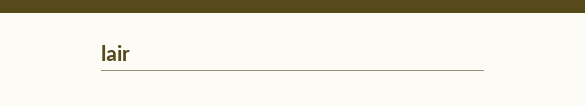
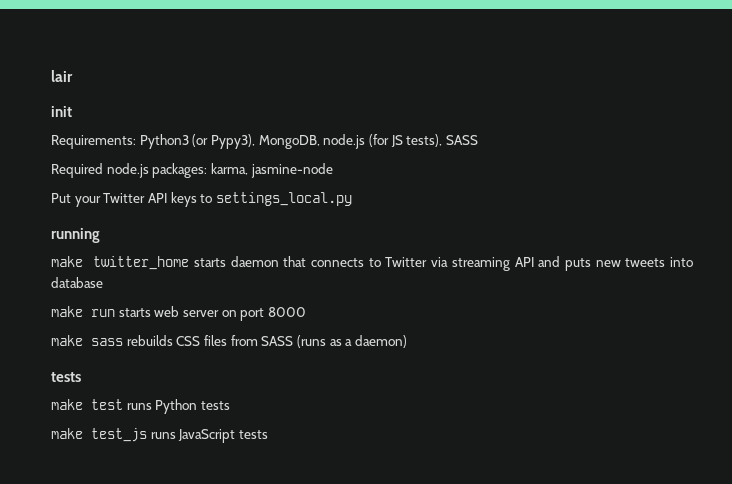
(130, 53) none -> [51,106,72,117] [51,134,478,149] [51,163,333,178] [51,192,352,207] [51,228,100,243] [51,256,693,271] [51,277,103,288] [51,306,306,321] [51,335,407,348] [51,372,81,382] [51,399,230,414] [51,428,268,443] // init // Requirements: Python3 (or Pypy3), MongoDB, node.js (for JS tests), SASS // Required node.js packages: karma, jasmine-node // Put your Twitter API keys to settings_local.py // running // make twitter_home starts daemon that connects to Twitter via streaming API and puts new tweets into database // make run starts web server on port 8000 // make sass rebuilds CSS files from SASS (runs as a daemon) // tests // make test runs Python tests // make test_js runs JavaScript tests

